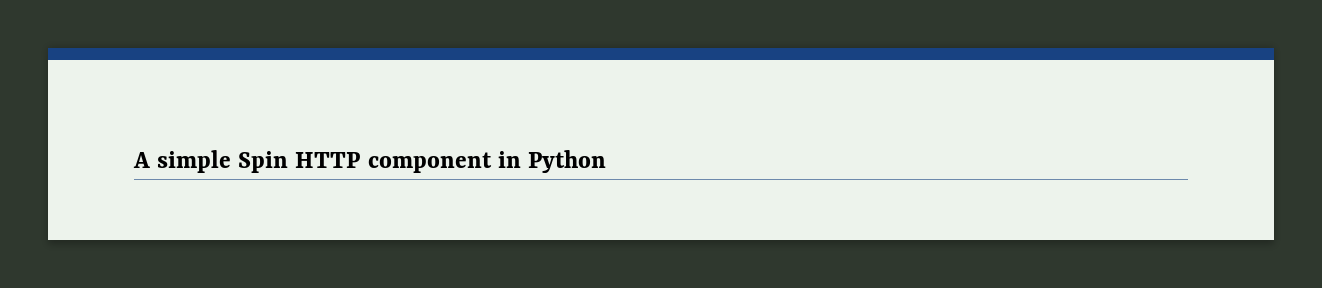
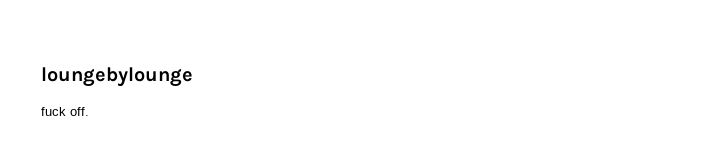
[133,150,606,173] A simple Spin HTTP component in Python -> [41,67,193,87] [41,107,89,116] loungebylounge // fuck off.

